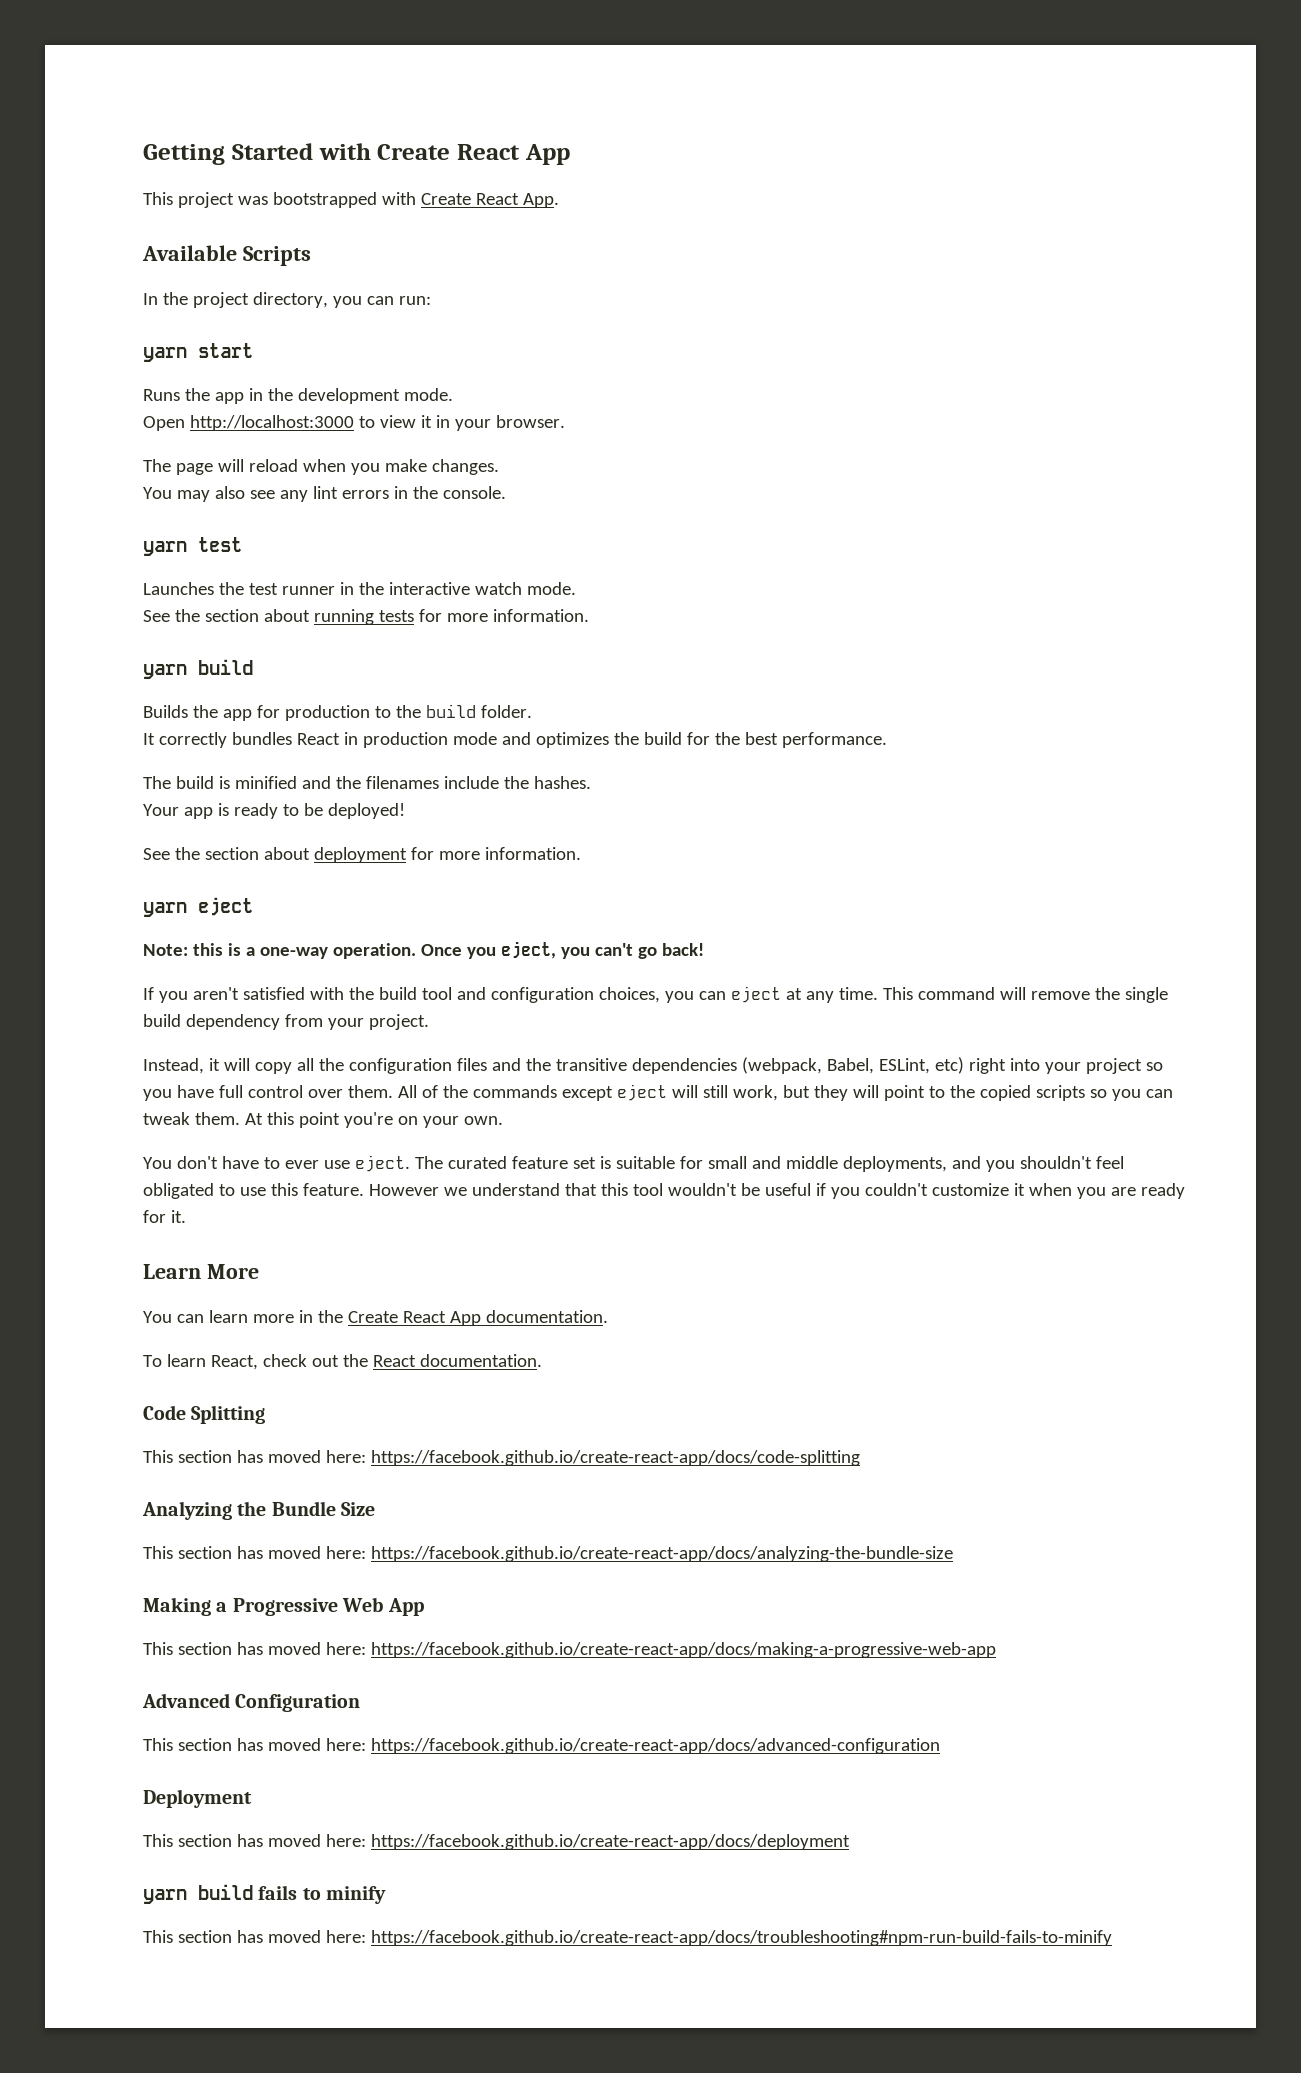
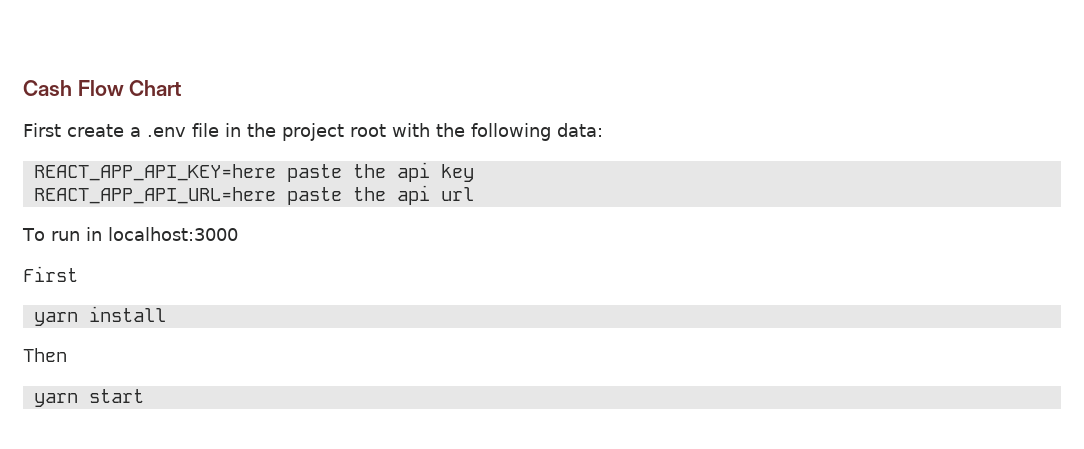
[143,143,570,165] [143,192,559,208] [142,245,311,266] [143,292,431,308] [143,343,253,362] [143,388,453,404] [143,415,565,431] [143,459,499,475] [143,486,506,502] [143,537,242,556] [143,582,576,595] [143,609,589,625] [143,659,253,679] [143,704,532,721] [143,732,887,748] [143,776,591,789] [143,803,405,819] [143,847,581,863] [143,897,253,917] [143,941,704,959] [143,986,1168,1003] [143,1014,429,1030] [143,1057,1163,1074] [143,1084,1173,1101] [143,1112,503,1128] [143,1155,1124,1172] [143,1183,1185,1199] [143,1210,186,1223] [143,1264,259,1279] [143,1310,608,1326] [143,1354,542,1370] [143,1405,266,1424] [143,1450,860,1466] [142,1501,376,1520] [143,1546,953,1562] [143,1597,424,1616] [143,1642,996,1658] [142,1693,361,1712] [143,1738,940,1754] [143,1789,252,1808] [143,1834,850,1850] [143,1884,387,1904] [143,1930,1112,1946] Getting Started with Create React App // This project was bootstrapped with Create React App. // Available Scripts // In the project directory, you can run: // yarn start // Runs the app in the development mode. // Open http://localhost:3000 to view it in your browser. // The page will reload when you make changes. // You may also see any lint errors in the console. // yarn test // Launches the test runner in the interactive watch mode. // See the section about running tests for more information. // yarn build // Builds the app for production to the build folder. // It correctly bundles React in production mode and optimizes the build for the best performance. // The build is minified and the filenames include the hashes. // Your app is ready to be deployed! // See the section about deployment for more information. // yarn eject // Note: this is a one-way operation. Once you eject, you can't go back! // If you aren't satisfied with the build tool and configuration choices, you can eject at any time. This command will remove the single build dependency from your project. // Instead, it will copy all the configuration files and the transitive dependencies (webpack, Babel, ESLint, etc) right into your project so you have full control over them. All of the commands except eject will still work, but they will point to the copied scripts so you can tweak them. At this point you're on your own. // You don't have to ever use eject. The curated feature set is suitable for small and middle deployments, and you shouldn't feel obligated to use this feature. However we understand that this tool wouldn't be useful if you couldn't customize it when you are ready for it. // Learn More // You can learn more in the Create React App documentation. // To learn React, check out the React documentation. // Code Splitting // This section has moved here: https://facebook.github.io/create-react-app/docs/code-splitting // Analyzing the Bundle Size // This section has moved here: https://facebook.github.io/create-react-app/docs/analyzing-the-bundle-size // Making a Progressive Web App // This section has moved here: https://facebook.github.io/create-react-app/docs/making-a-progressive-web-app // Advanced Configuration // This section has moved here: https://facebook.github.io/create-react-app/docs/advanced-configuration // Deployment // This section has moved here: https://facebook.github.io/create-react-app/docs/deployment // yarn build fails to minify // This section has moved here: https://facebook.github.io/create-react-app/docs/troubleshooting#npm-run-build-fails-to-minify -> [23,80,182,96] [23,123,603,141] [33,162,474,182] [33,185,474,205] [22,227,238,241] [23,266,78,282] [33,306,166,326] [23,348,67,362] [33,389,144,407] Cash Flow Chart // First create a .env file in the project root with the following data: // REACT_APP_API_KEY=here paste the api key // REACT_APP_API_URL=here paste the api url // To run in localhost:3000 // First // yarn install // Then // yarn start

